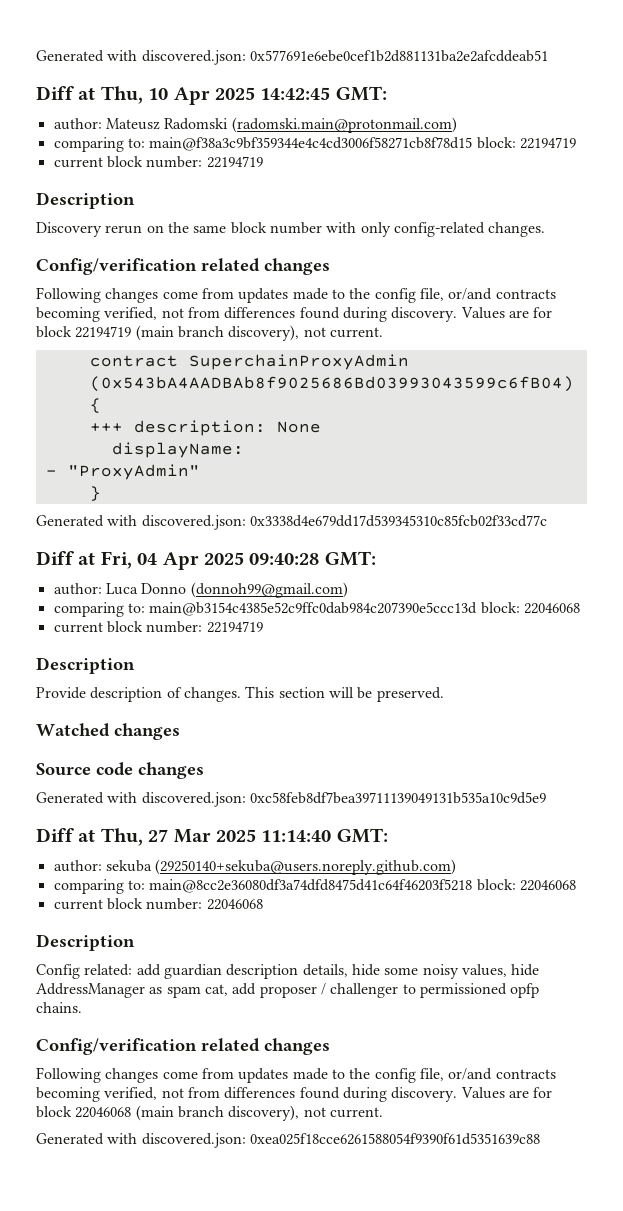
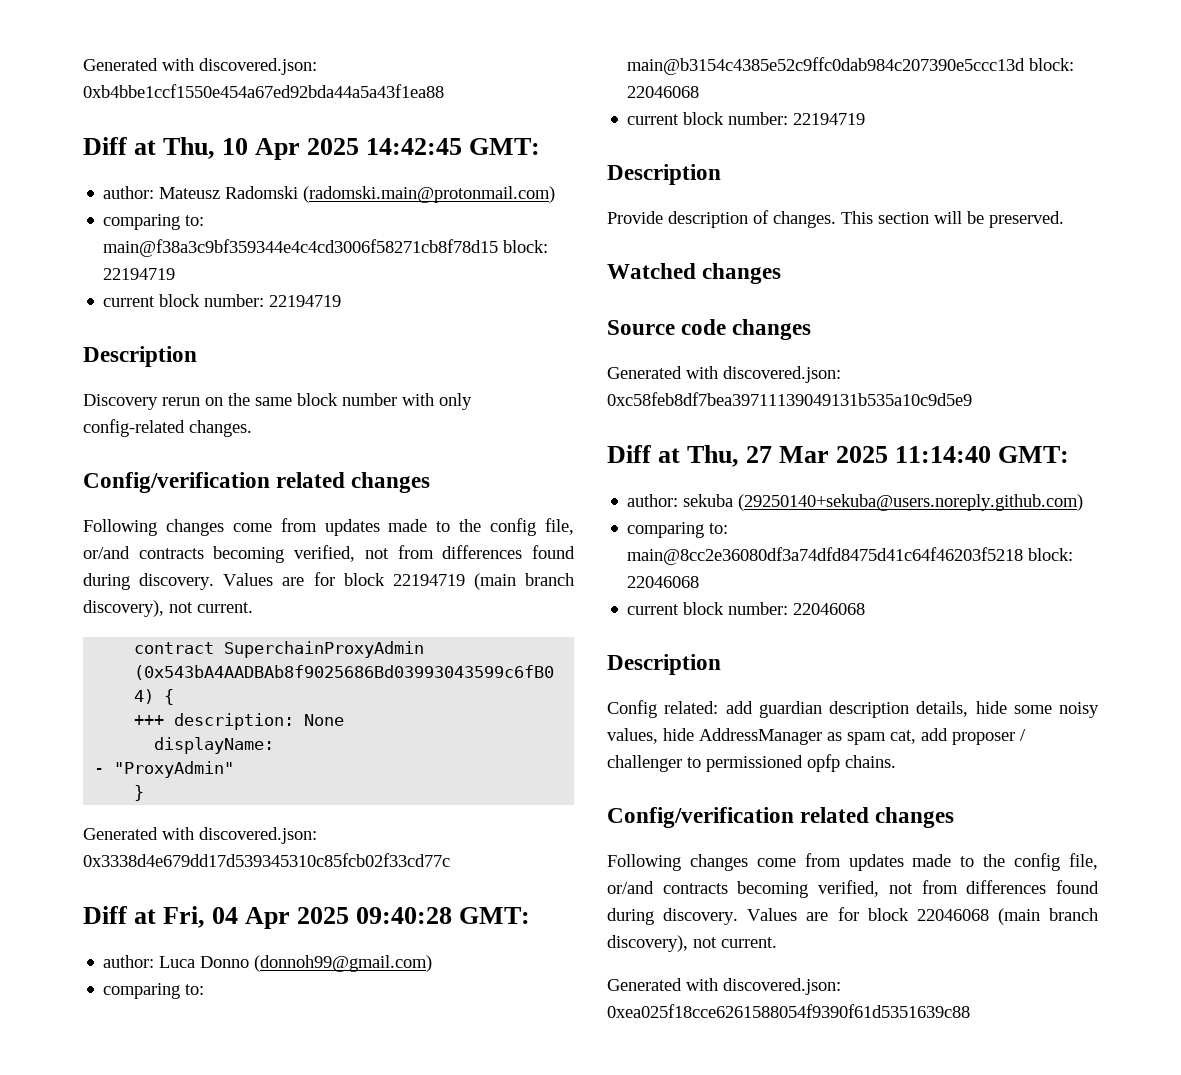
[36,50,548,65] Generated with discovered.json: 0x577691e6ebe0cef1b2d881131ba2e2afcddeab51 -> [83,58,317,75] [83,84,444,98] Generated with discovered.json: 0xb4bbe1ccf1550e454a67ed92bda44a5a43f1ea88

